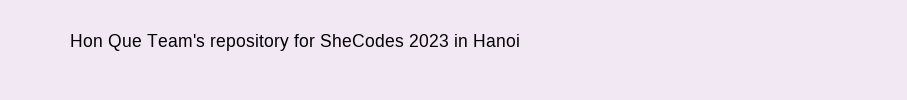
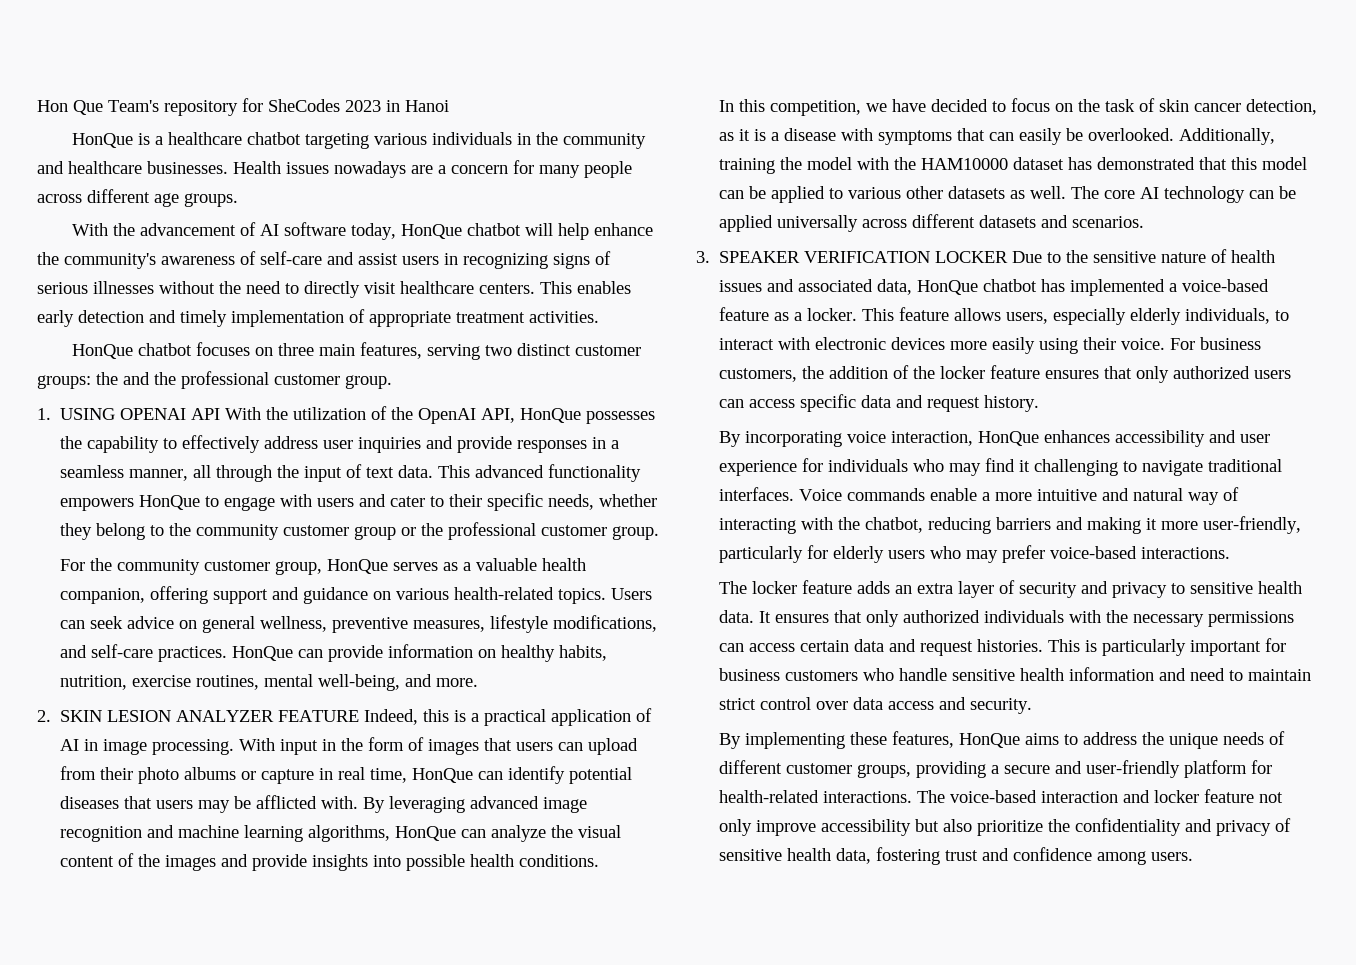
(520, 40) none -> [71,132,646,149] [37,160,632,178] [37,189,238,207] [71,222,653,240] [37,251,611,269] [37,281,631,298] [37,309,599,327] [71,342,641,360] [37,371,392,389] [37,406,656,424] [60,435,620,453] [60,464,642,482] [60,493,658,511] [60,522,660,540] [60,558,587,575] [60,586,653,604] [60,615,658,633] [60,644,608,662] [60,674,479,691] [37,708,653,726] [60,737,639,755] [60,766,633,784] [60,795,588,813] [60,825,622,842] [60,853,600,871] [719,98,1318,116] [719,128,1276,145] [719,157,1308,174] [719,186,1297,203] [719,214,1145,232] [696,249,1276,263] [719,279,1270,296] [719,307,1290,325] [719,337,1262,354] [719,365,1292,383] [719,394,1040,412] [719,430,1271,447] [719,458,1283,476] [719,487,1240,505] [719,516,1302,534] [719,545,1231,563] [719,580,1303,598] [719,610,1295,627] [719,638,1287,656] [719,667,1312,681] [719,697,1033,714] [719,731,1286,749] [719,760,1273,778] [719,789,1284,803] [719,818,1292,836] [719,847,1194,865] // HonQue is a healthcare chatbot targeting various individuals in the community and healthcare businesses. Health issues nowadays are a concern for many people across different age groups. // With the advancement of AI software today, HonQue chatbot will help enhance the community's awareness of self-care and assist users in recognizing signs of serious illnesses without the need to directly visit healthcare centers. This enables early detection and timely implementation of appropriate treatment activities. // HonQue chatbot focuses on three main features, serving two distinct customer groups: the and the professional customer group. // 1. USING OPENAI API With the utilization of the OpenAI API, HonQue possesses the capability to effectively address user inquiries and provide responses in a seamless manner, all through the input of text data. This advanced functionality empowers HonQue to engage with users and cater to their specific needs, whether they belong to the community customer group or the professional customer group. // For the community customer group, HonQue serves as a valuable health companion, offering support and guidance on various health-related topics. Users can seek advice on general wellness, preventive measures, lifestyle modifications, and self-care practices. HonQue can provide information on healthy habits, nutrition, exercise routines, mental well-being, and more. // 2. SKIN LESION ANALYZER FEATURE Indeed, this is a practical application of AI in image processing. With input in the form of images that users can upload from their photo albums or capture in real time, HonQue can identify potential diseases that users may be afflicted with. By leveraging advanced image recognition and machine learning algorithms, HonQue can analyze the visual content of the images and provide insights into possible health conditions. // In this competition, we have decided to focus on the task of skin cancer detection, as it is a disease with symptoms that can easily be overlooked. Additionally, training the model with the HAM10000 dataset has demonstrated that this model can be applied to various other datasets as well. The core AI technology can be applied universally across different datasets and scenarios. // 3. SPEAKER VERIFICATION LOCKER Due to the sensitive nature of health issues and associated data, HonQue chatbot has implemented a voice-based feature as a locker. This feature allows users, especially elderly individuals, to interact with electronic devices more easily using their voice. For business customers, the addition of the locker feature ensures that only authorized users can access specific data and request history. // By incorporating voice interaction, HonQue enhances accessibility and user experience for individuals who may find it challenging to navigate traditional interfaces. Voice commands enable a more intuitive and natural way of interacting with the chatbot, reducing barriers and making it more user-friendly, particularly for elderly users who may prefer voice-based interactions. // The locker feature adds an extra layer of security and privacy to sensitive health data. It ensures that only authorized individuals with the necessary permissions can access certain data and request histories. This is particularly important for business customers who handle sensitive health information and need to maintain strict control over data access and security. // By implementing these features, HonQue aims to address the unique needs of different customer groups, providing a secure and user-friendly platform for health-related interactions. The voice-based interaction and locker feature not only improve accessibility but also prioritize the confidentiality and privacy of sensitive health data, fostering trust and confidence among users.

